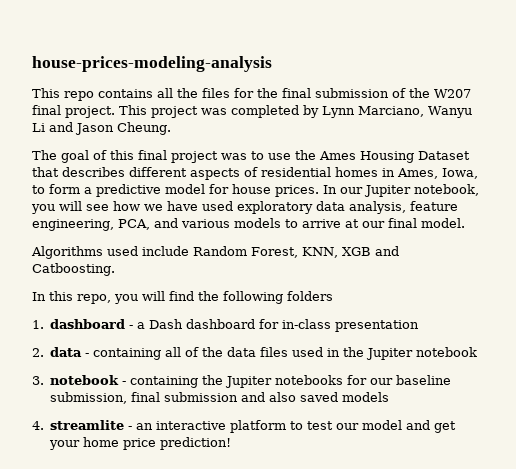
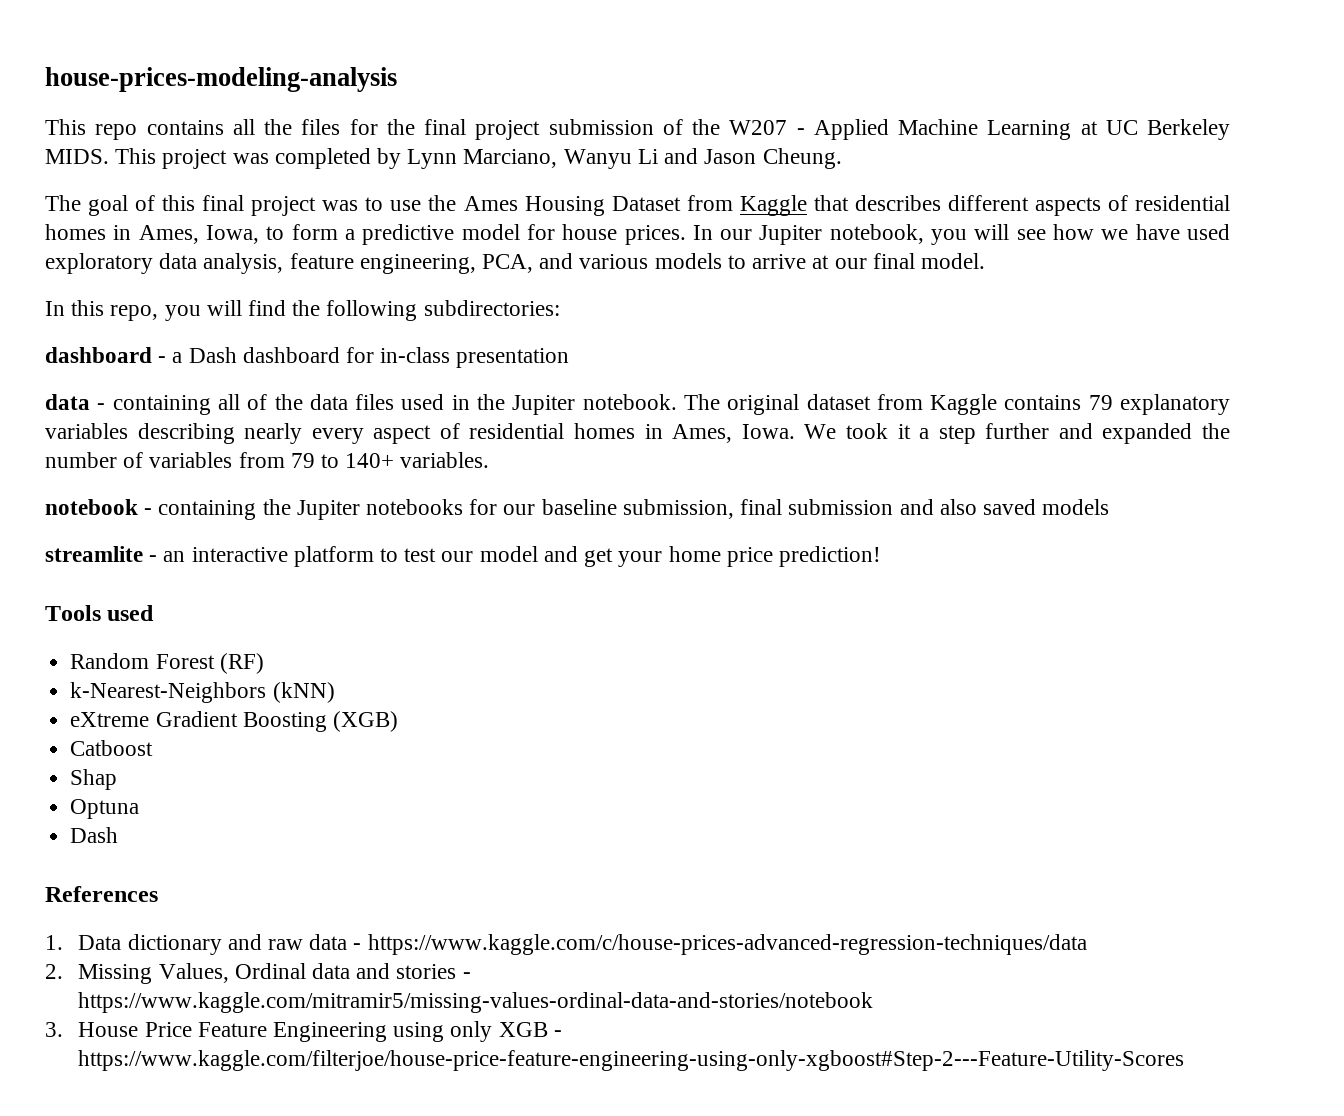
(311, 93) none -> [475,120,541,140] project
[32,105,115,118] final project. -> [796,119,1230,140] [45,149,109,164] - Applied Machine Learning at UC Berkeley MIDS.
(470, 155) none -> [686,195,807,216] from Kaggle
[31,246,399,259] [32,263,115,276] // Algorithms used include Random Forest, KNN, XGB and Catboosting. -> (985, 261) none
[287,291,333,301] [32,320,44,329] folders // 1. -> [423,300,560,316] subdirectories: //
[32,348,44,357] 2. -> (570, 358) none
[416,347,478,357] [32,376,44,385] notebook // 3. -> [582,394,1230,415] [45,423,1230,444] [45,452,490,468] notebook. The original dataset from Kaggle contains 79 explanatory variables describing nearly every aspect of residential homes in Ames, Iowa. We took it a step further and expanded the number of variables from 79 to 140+ variables. //
[32,421,44,430] 4. -> (1110, 507) none
(232, 443) none -> [45,605,155,621] [70,653,264,674] [70,682,335,703] [70,711,398,732] [70,740,154,756] [70,769,118,790] [70,799,140,819] [70,827,119,843] [45,886,158,902] [45,934,1087,955] [45,963,471,984] [78,992,874,1013] [45,1021,562,1042] [78,1050,1185,1071] // Tools used // Random Forest (RF) // k-Nearest-Neighbors (kNN) // eXtreme Gradient Boosting (XGB) // Catboost // Shap // Optuna // Dash // References // 1. Data dictionary and raw data - https://www.kaggle.com/c/house-prices-advanced-regression-techniques/data // 2. Missing Values, Ordinal data and stories - https://www.kaggle.com/mitramir5/missing-values-ordinal-data-and-stories/notebook // 3. House Price Feature Engineering using only XGB - https://www.kaggle.com/filterjoe/house-price-feature-engineering-using-only-xgboost#Step-2---Feature-Utility-Scores

